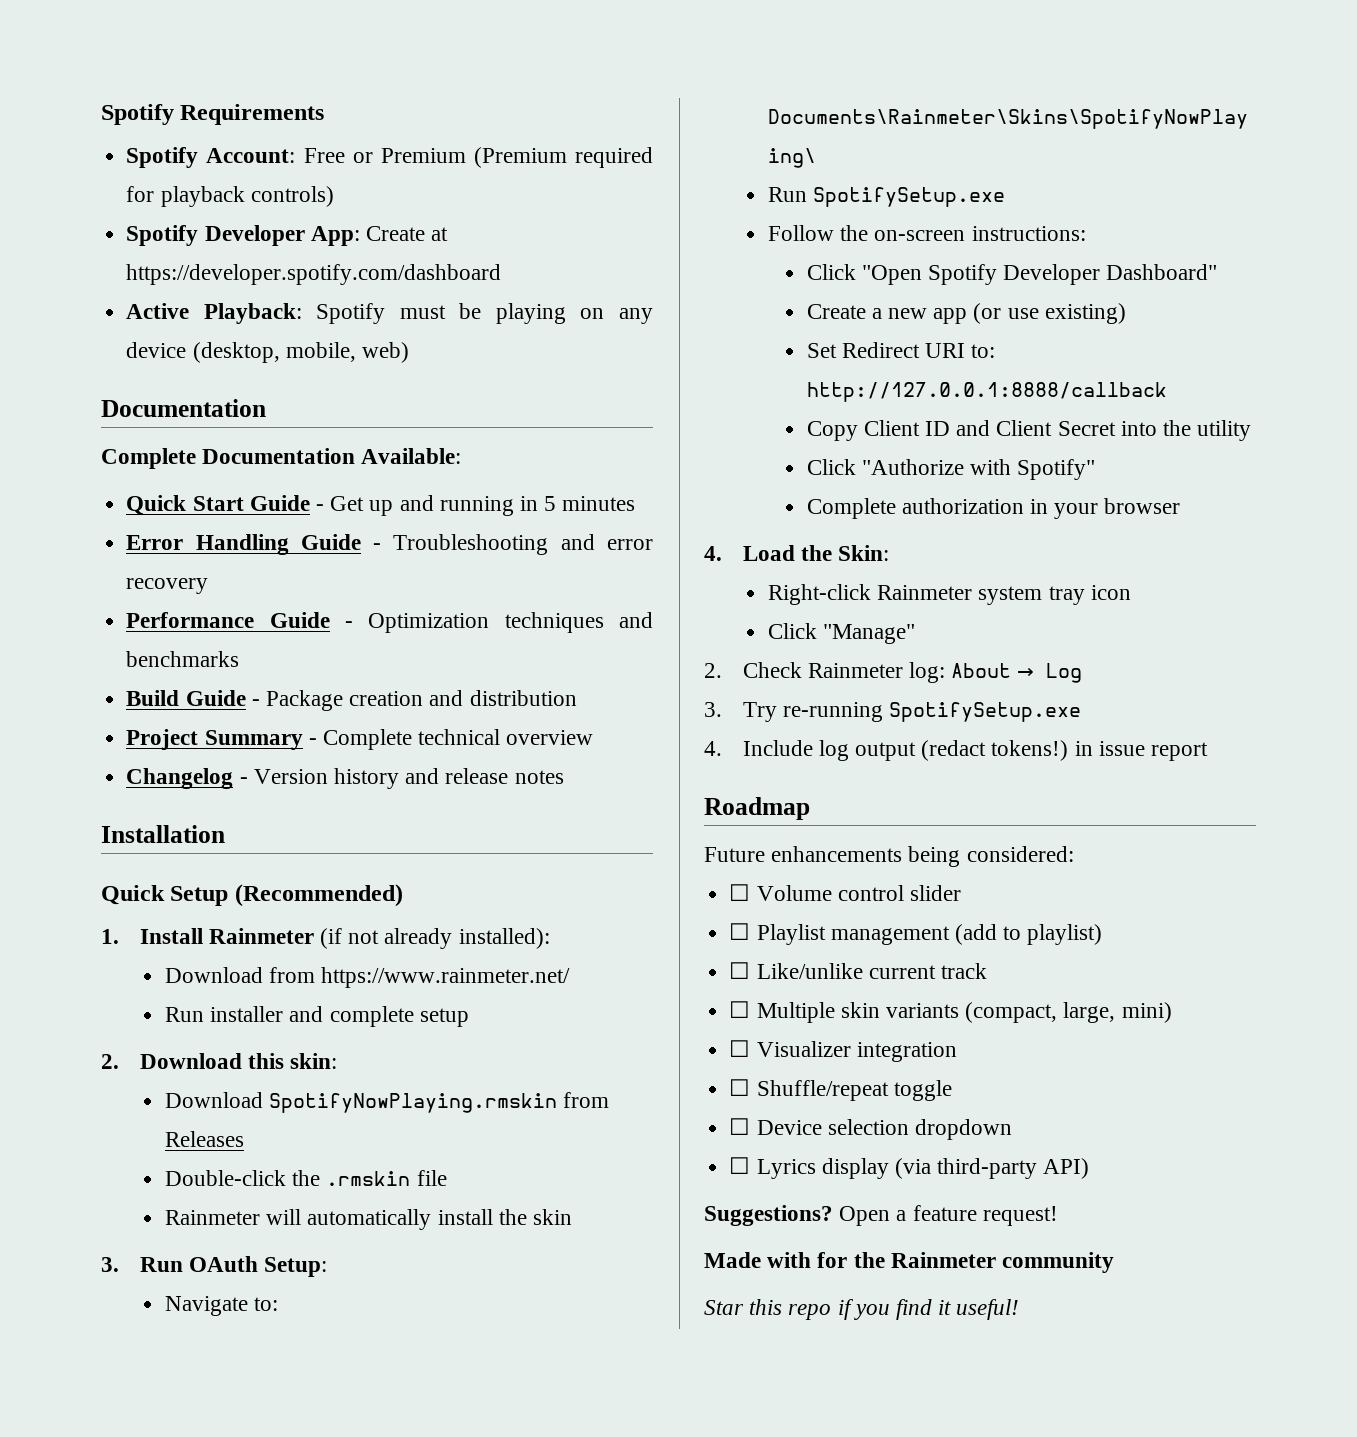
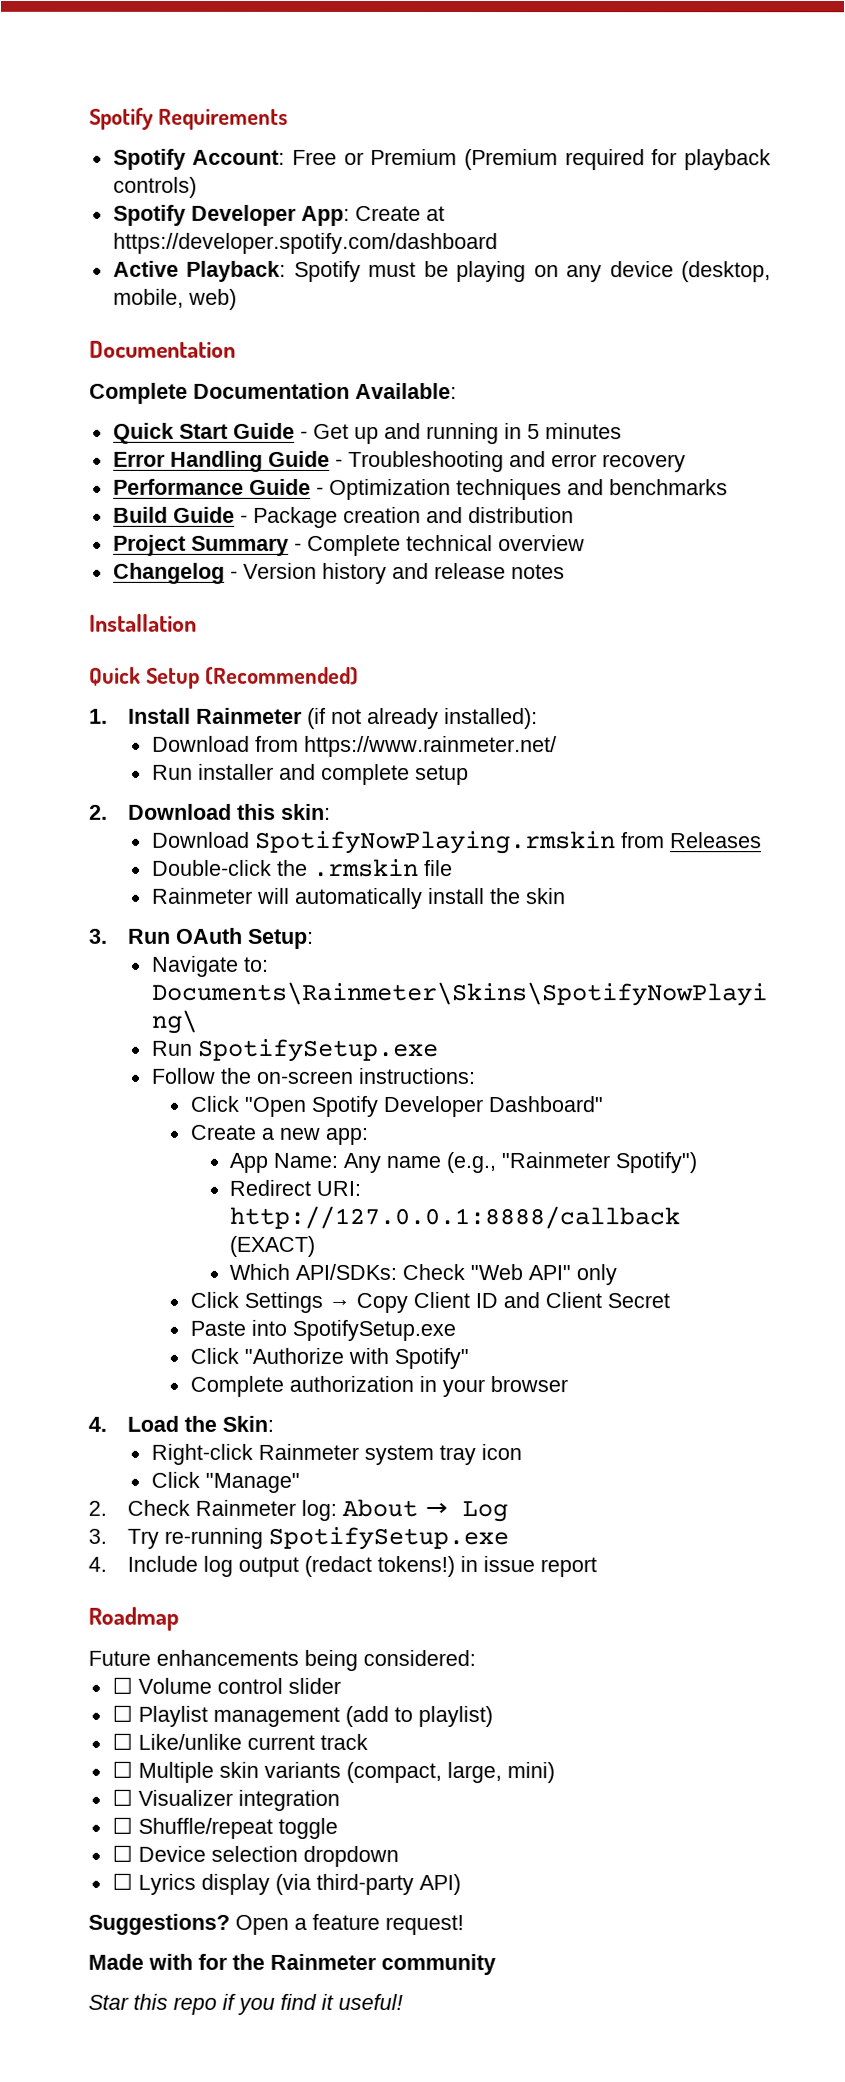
[933,303,1126,324] [806,342,996,358] [806,382,1167,402] app (or use existing) // Set Redirect URI to: http://127.0.0.1:8888/callback // -> [324,1127,368,1145] [228,1152,697,1174] [228,1179,361,1196] [228,1205,680,1230] [228,1235,315,1257] [228,1263,617,1286] [189,1291,351,1313] app: // App Name: Any name (e.g., "Rainmeter Spotify") // Redirect URI: http://127.0.0.1:8888/callback (EXACT) // Which API/SDKs: Check "Web API" only // Click Settings →
[1120,420,1252,441] into the utility -> [189,1319,456,1342] // Paste into SpotifySetup.exe

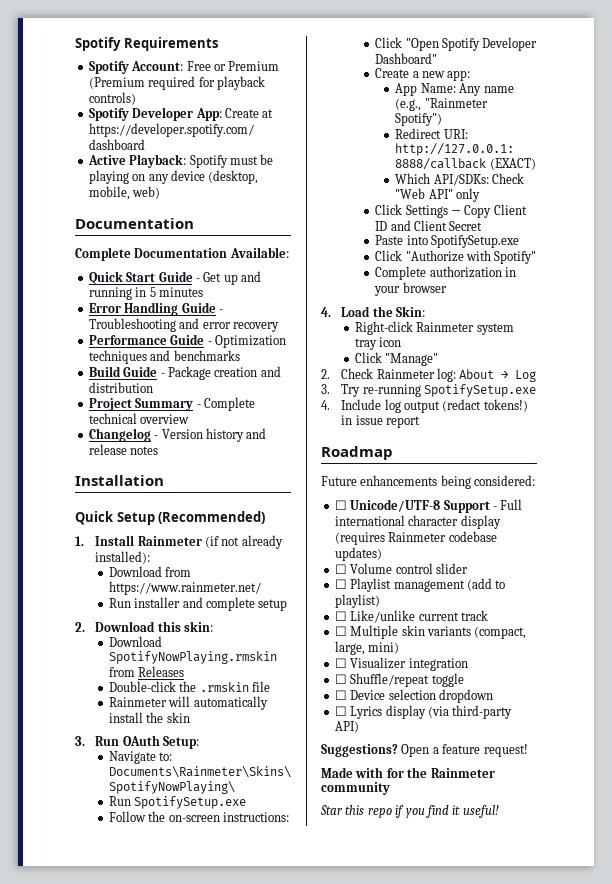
(476, 1658) none -> [334,499,523,513] [334,515,501,529] [334,531,497,545] [334,547,382,561] // ☐ Unicode/UTF-8 Support - Full international character display (requires Rainmeter codebase updates)

